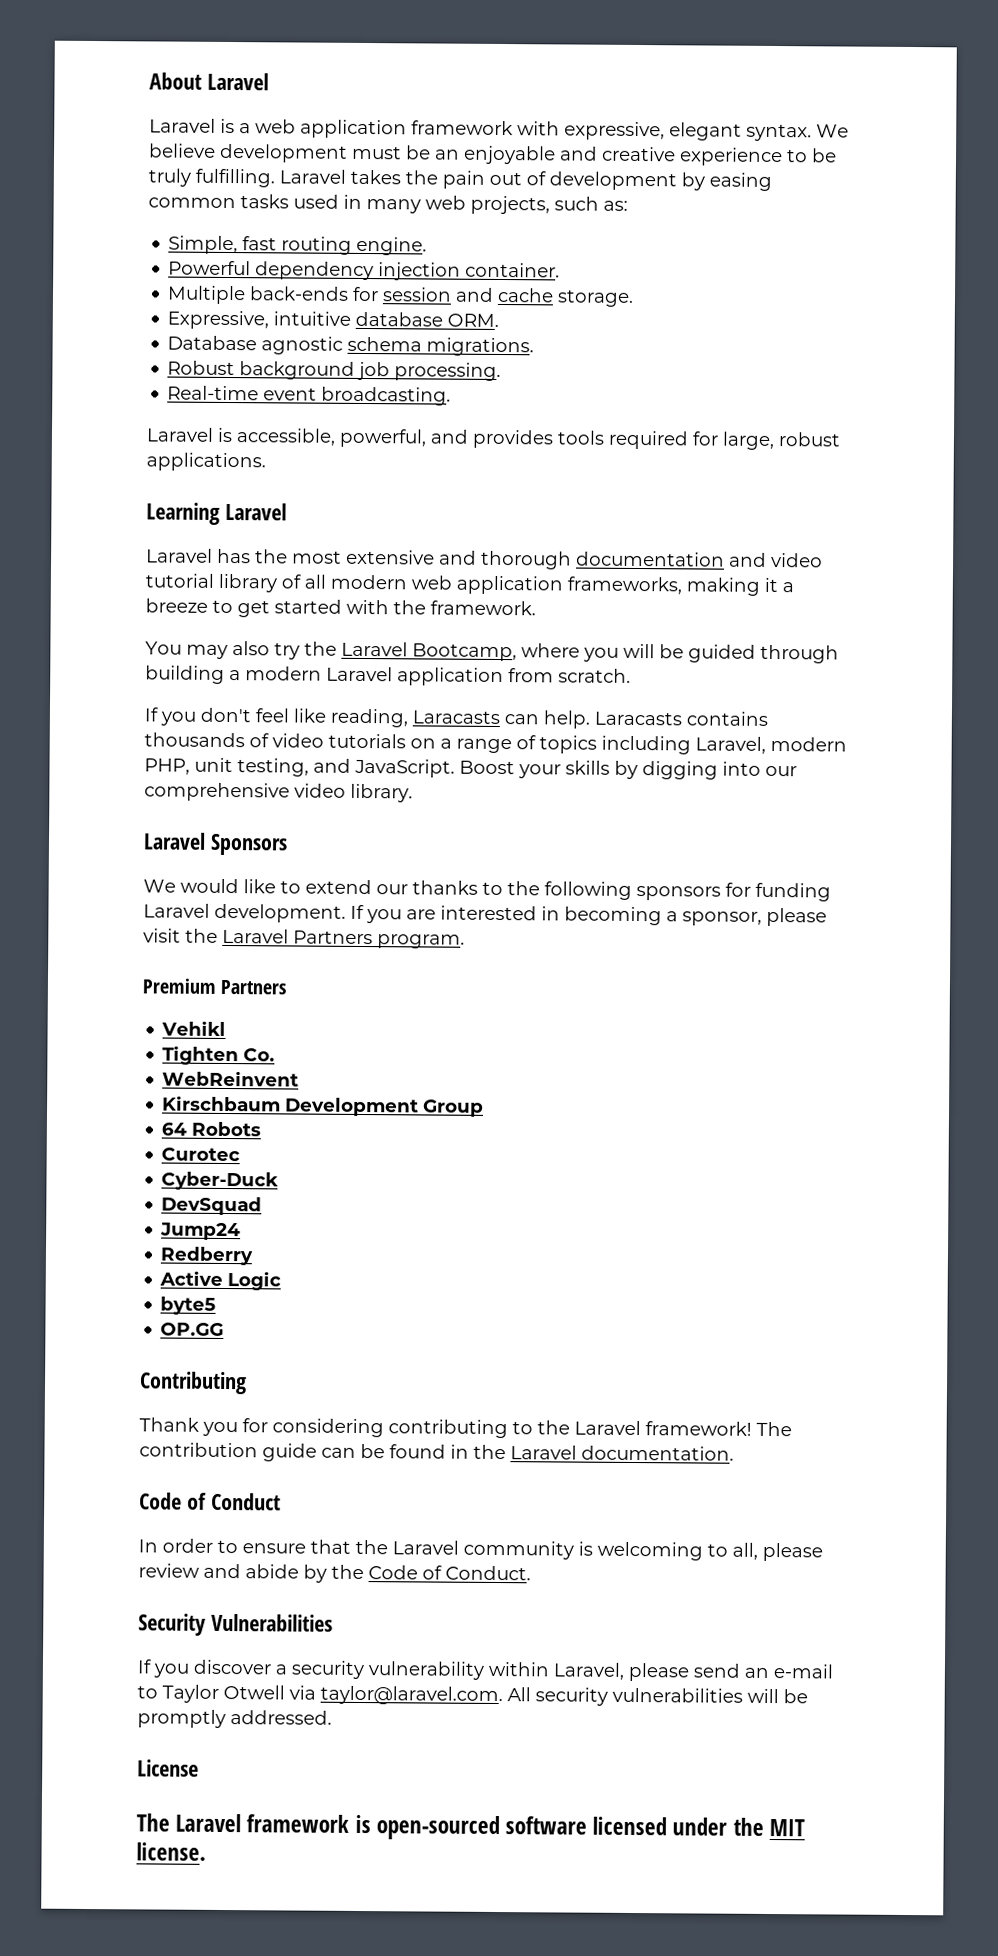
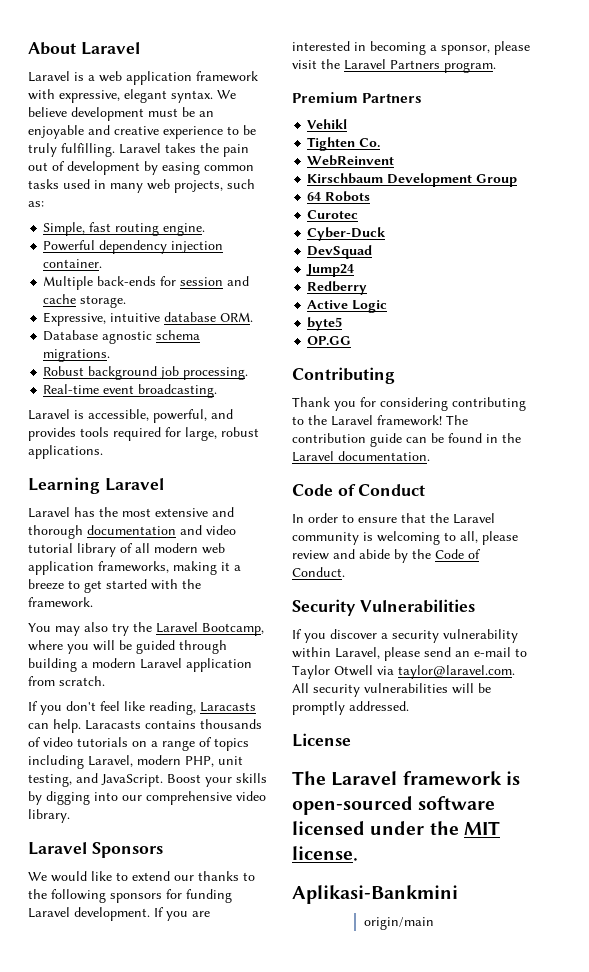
(206, 1851) none -> [292,885,458,904] [364,917,434,930] // Aplikasi-Bankmini // origin/main

